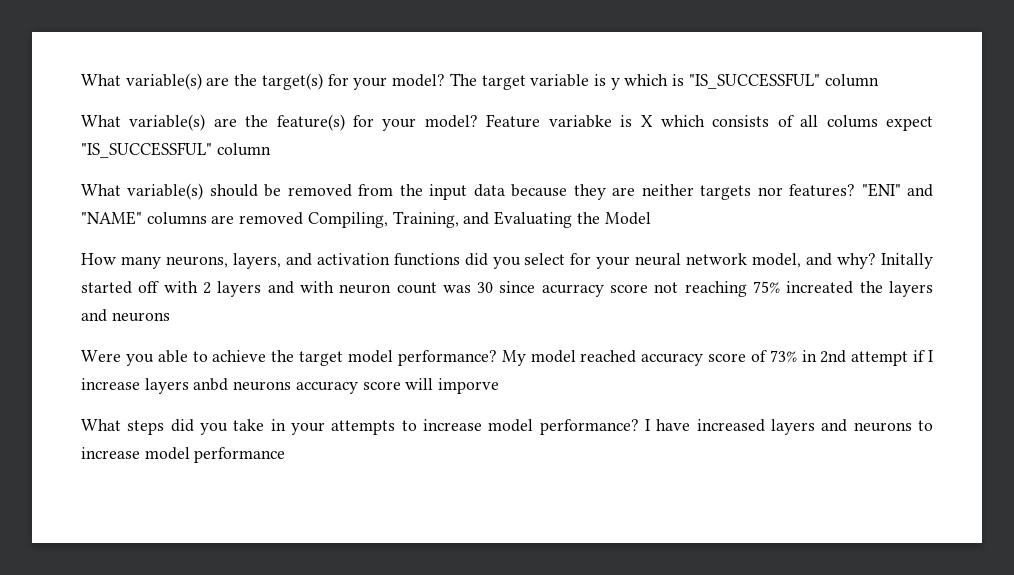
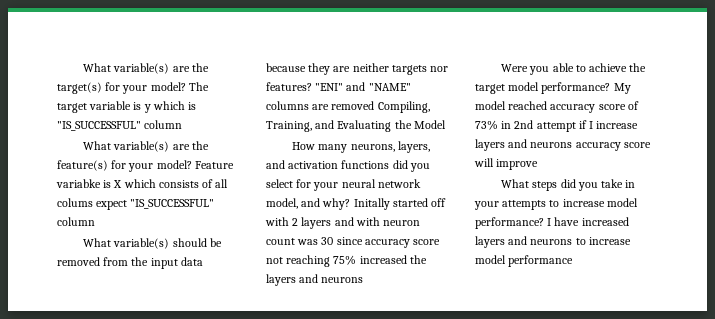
[541,284,604,297] acurracy -> [364,239,410,248] accuracy
[786,281,854,294] increated -> [359,255,407,264] increased
[193,378,229,391] anbd -> [508,139,528,148] and
[438,378,500,394] imporve -> [496,159,539,170] improve

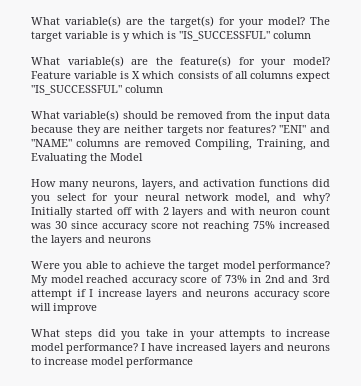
[56,179,101,188] variabke -> [74,71,118,79] variable
[57,198,93,207] colums -> [249,71,293,79] columns
[353,198,390,210] Initally -> [31,207,73,218] Initially
(534, 124) none -> [288,275,330,283] and 3rd

